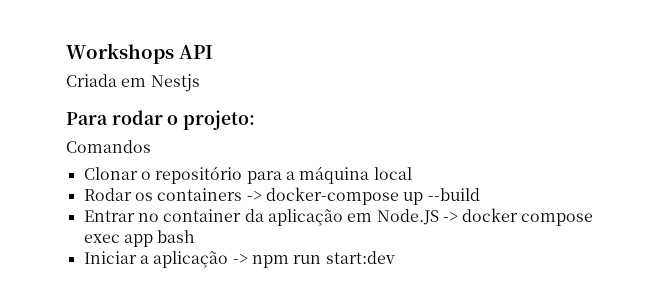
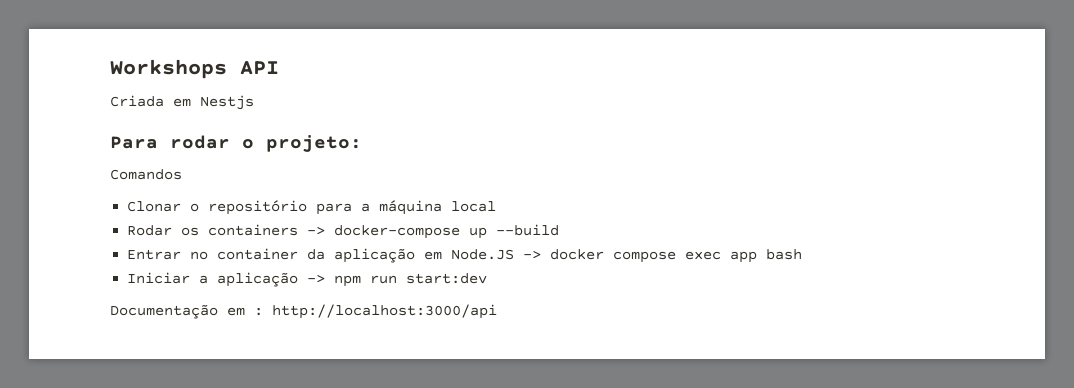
(395, 257) none -> [110,304,497,319] // Documentação em : http://localhost:3000/api

